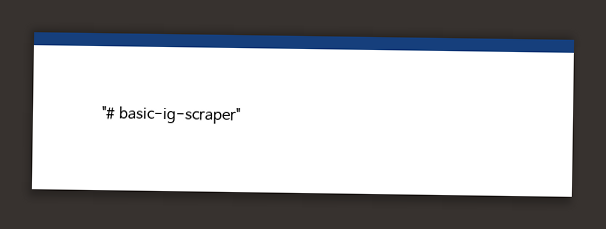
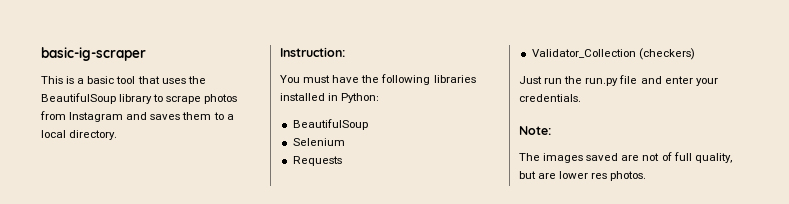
[101,106,241,125] "# basic-ig-scraper" -> [41,47,146,61] [41,76,206,84] [41,93,238,104] [40,111,234,122] [41,130,118,140] [280,47,345,57] [280,74,476,85] [280,93,380,103] [292,119,368,130] [292,138,345,146] [292,156,342,166] [531,48,695,60] [519,75,718,86] [519,94,581,102] [519,126,551,135] [519,152,732,163] [519,171,647,181] basic-ig-scraper // This is a basic tool that uses the BeautifulSoup library to scrape photos from Instagram and saves them to a local directory. // Instruction: // You must have the following libraries installed in Python: // BeautifulSoup // Selenium // Requests // Validator_Collection (checkers) // Just run the run.py file and enter your credentials. // Note: // The images saved are not of full quality, but are lower res photos.

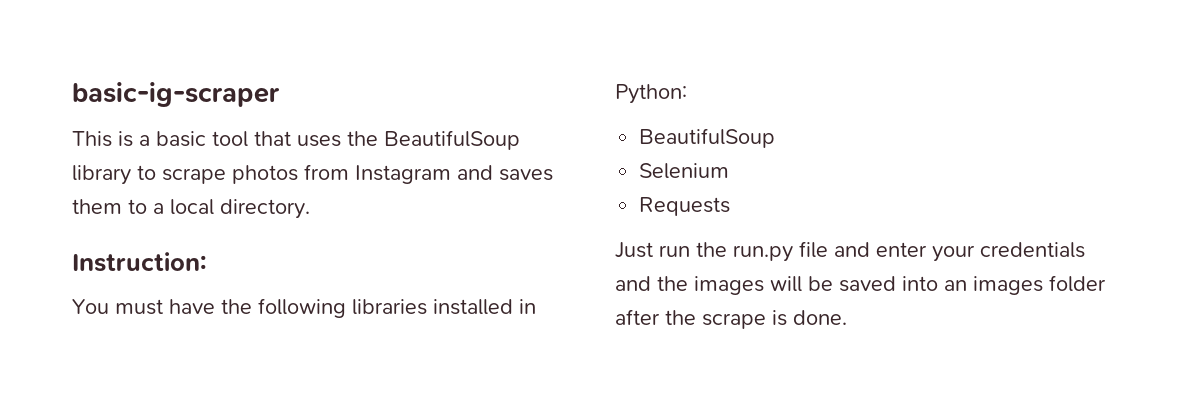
[531,48,695,60] // Validator_Collection (checkers) -> (731, 206) none
[519,94,581,102] [519,126,551,135] [519,152,732,163] [519,171,647,181] credentials. // Note: // The images saved are not of full quality, but are lower res photos. -> [980,242,1085,258] [615,275,1106,295] [615,309,847,329] credentials and the images will be saved into an images folder after the scrape is done.

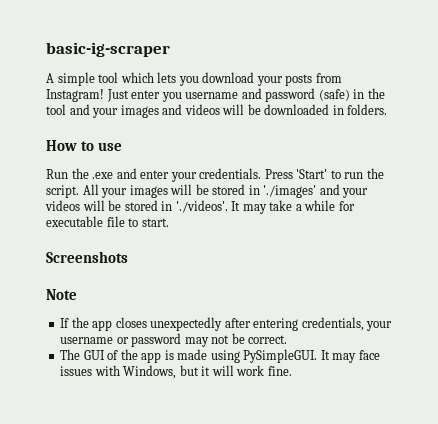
[72,130,520,150] [72,164,553,185] [72,199,310,219] [72,252,207,272] [72,298,536,318] [615,84,687,104] [639,128,776,148] [639,163,730,179] [639,197,731,216] [615,241,1085,262] [615,275,1106,295] [615,309,847,329] This is a basic tool that uses the BeautifulSoup library to scrape photos from Instagram and saves them to a local directory. // Instruction: // You must have the following libraries installed in Python: // BeautifulSoup // Selenium // Requests // Just run the run.py file and enter your credentials and the images will be saved into an images folder after the scrape is done. -> [46,72,342,86] [46,88,385,102] [46,104,388,118] [46,140,123,151] [46,168,384,182] [46,184,369,198] [45,200,355,214] [46,216,169,227] [46,251,128,263] [46,289,77,300] [60,317,393,331] [60,333,288,347] [60,349,380,363] [60,365,292,379] A simple tool which lets you download your posts from Instagram! Just enter you username and password (safe) in the tool and your images and videos will be downloaded in folders. // How to use // Run the .exe and enter your credentials. Press 'Start' to run the script. All your images will be stored in './images' and your videos will be stored in './videos'. It may take a while for executable file to start. // Screenshots // Note // If the app closes unexpectedly after entering credentials, your username or password may not be correct. // The GUI of the app is made using PySimpleGUI. It may face issues with Windows, but it will work fine.

